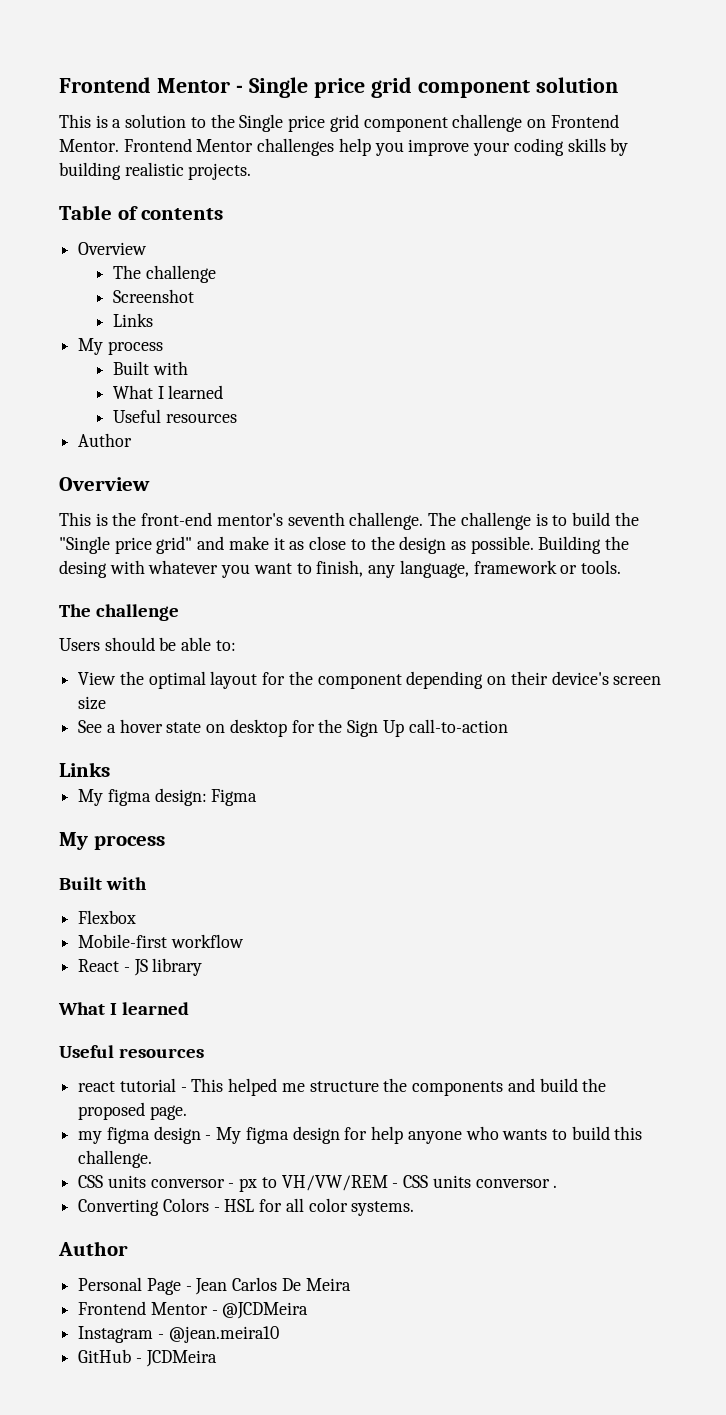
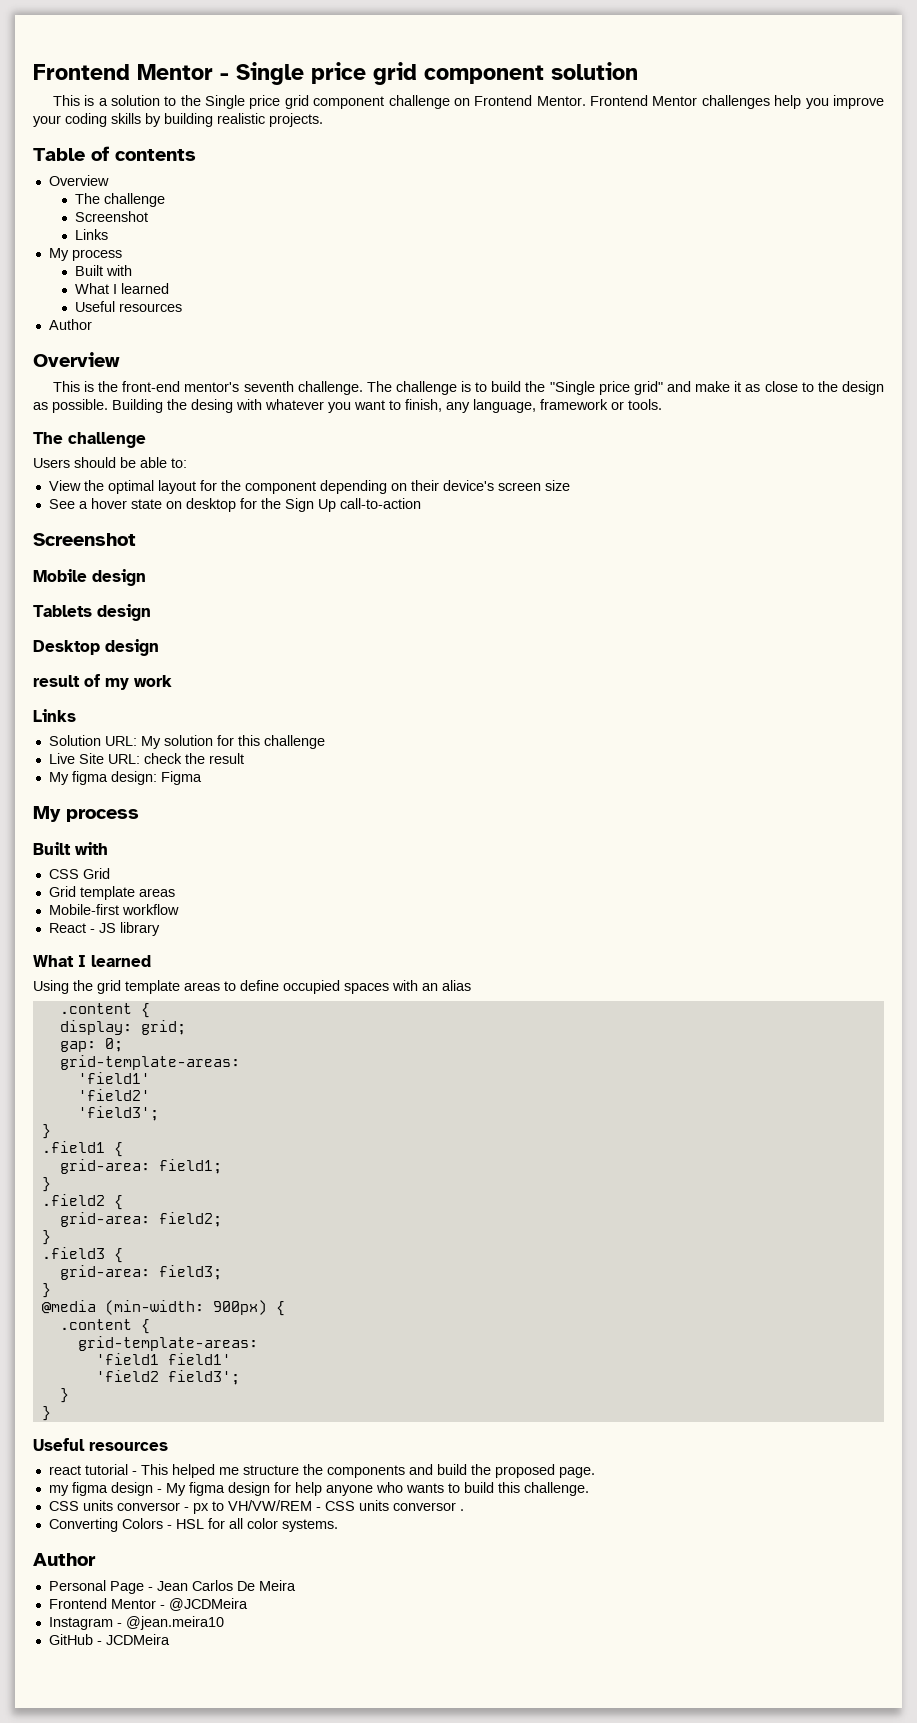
[59,762,110,777] Links -> [33,533,136,546] [33,569,146,586] [33,604,151,621] [33,639,159,656] [33,674,172,690] [33,709,76,722] [48,735,325,749] [48,753,244,764] Screenshot // Mobile design // Tablets design // Desktop design // result of my work // Links // Solution URL: My solution for this challenge // Live Site URL: check the result
[78,910,137,924] Flexbox -> [48,868,110,879] [48,886,175,900] CSS Grid // Grid template areas
(190, 1008) none -> [33,980,471,994] [59,1003,150,1018] [59,1020,186,1035] [59,1038,123,1052] [59,1055,240,1070] [77,1072,150,1084] [77,1089,150,1101] [77,1106,159,1121] [41,1124,51,1139] [41,1141,123,1157] [59,1159,222,1174] [41,1177,51,1192] [41,1194,123,1210] [59,1212,222,1227] [41,1230,51,1245] [41,1247,123,1263] [59,1265,222,1280] [41,1283,51,1298] [41,1300,285,1316] [59,1319,150,1334] [77,1336,258,1351] [95,1353,231,1365] [95,1370,240,1385] [59,1388,69,1403] [41,1406,51,1421] // Using the grid template areas to define occupied spaces with an alias // .content { // display: grid; // gap: 0; // grid-template-areas: // 'field1' // 'field2' // 'field3'; // } // .field1 { // grid-area: field1; // } // .field2 { // grid-area: field2; // } // .field3 { // grid-area: field3; // } // @media (min-width: 900px) { // .content { // grid-template-areas: // 'field1 field1' // 'field2 field3'; // } // }

